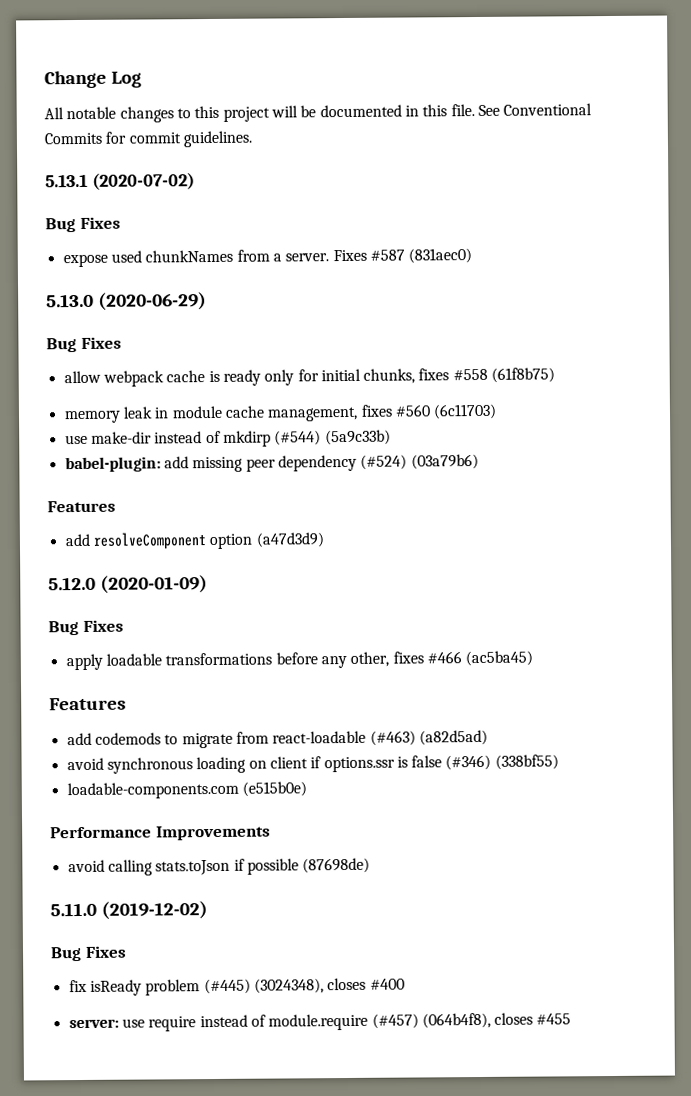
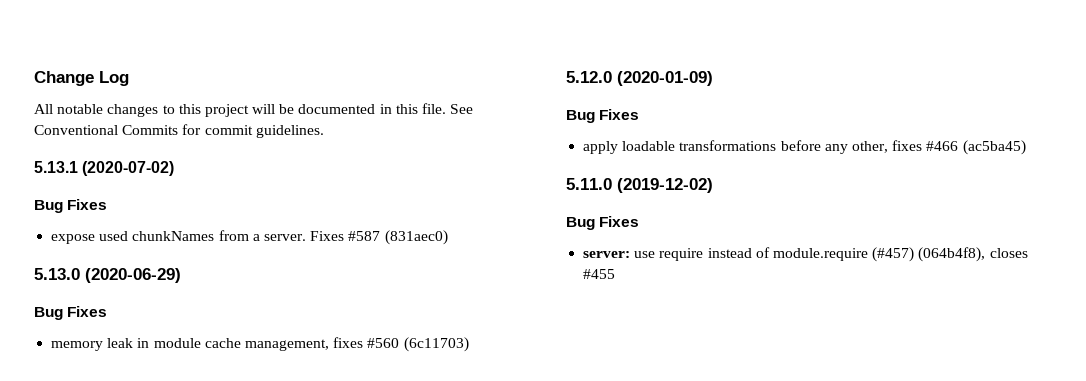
[63,367,556,387] // allow webpack cache is ready only for initial chunks, fixes #558 (61f8b75) -> (108, 311) none
[64,429,391,447] [64,454,479,473] [47,500,116,513] [64,532,324,550] // use make-dir instead of mkdirp (#544) (5a9c33b) // babel-plugin: add missing peer dependency (#524) (03a79b6) // Features // add resolveComponent option (a47d3d9) -> (469, 344) none
[49,697,126,711] [66,729,488,749] [66,754,559,774] [66,781,307,800] [50,825,271,841] [67,857,371,876] [50,901,208,920] [50,945,127,962] [68,977,405,996] Features // add codemods to migrate from react-loadable (#463) (a82d5ad) // avoid synchronous loading on client if options.ssr is false (#346) (338bf55) // loadable-components.com (e515b0e) // Performance Improvements // avoid calling stats.toJson if possible (87698de) // 5.11.0 (2019-12-02) // Bug Fixes // fix isReady problem (#445) (3024348), closes #400 -> [566,178,713,193] [566,216,640,230] 5.11.0 (2019-12-02) // Bug Fixes

